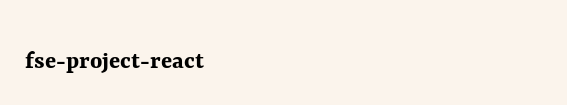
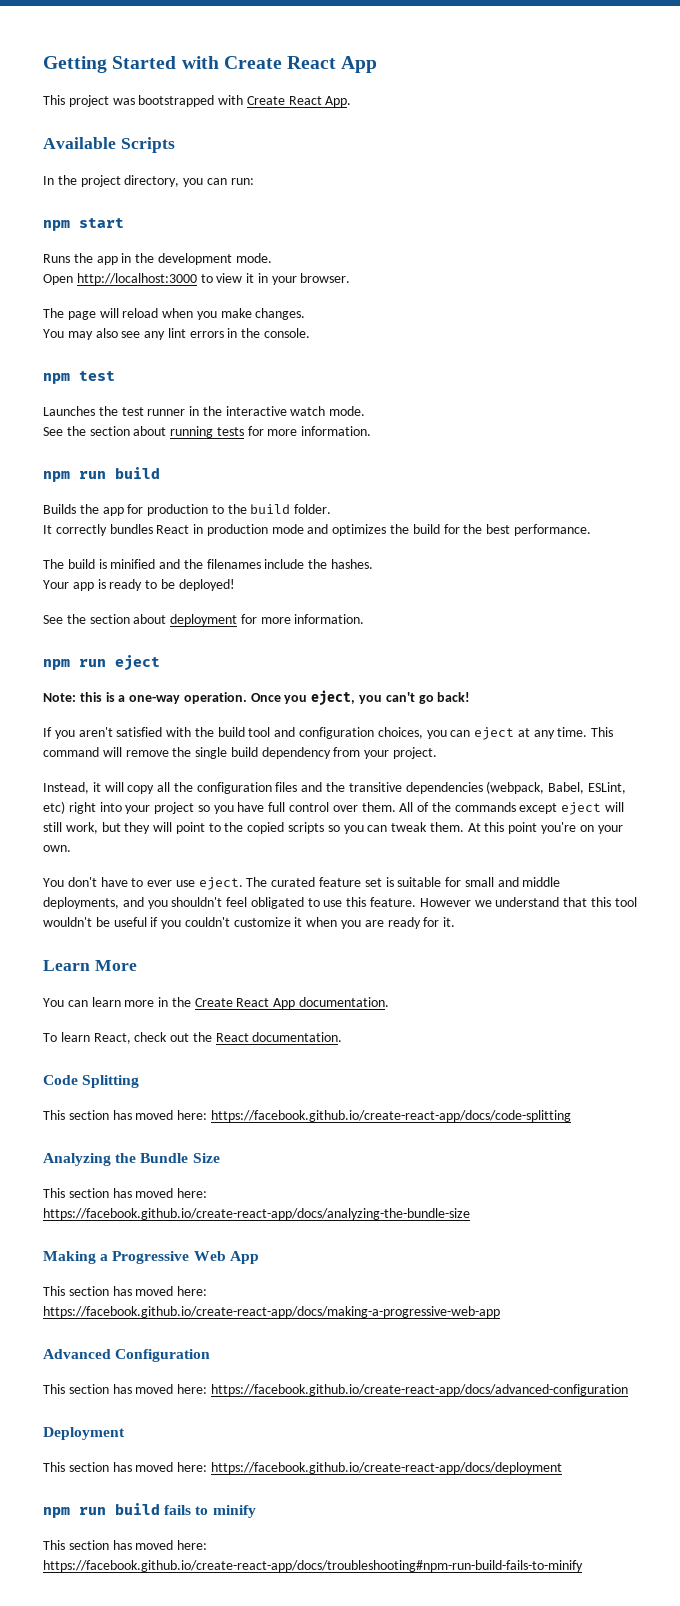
[25,51,204,73] fse-project-react -> [43,56,378,73] [43,95,352,107] [43,137,175,153] [43,175,254,187] [43,218,124,231] [43,253,272,265] [43,273,351,285] [43,308,306,320] [43,328,311,340] [43,371,115,384] [43,406,366,416] [43,426,372,438] [43,467,160,482] [43,504,332,516] [43,524,591,536] [43,559,374,569] [43,579,235,591] [43,614,365,626] [43,655,160,671] [43,690,471,706] [43,727,614,740] [43,747,438,759] [43,781,626,794] [43,801,625,815] [43,822,623,834] [43,845,71,852] [43,877,561,890] [43,897,637,909] [43,917,456,929] [43,960,137,971] [43,997,390,1009] [43,1032,343,1044] [43,1075,140,1088] [43,1110,571,1122] [43,1153,220,1166] [43,1188,208,1198] [43,1208,470,1220] [43,1251,259,1264] [43,1286,208,1296] [43,1306,500,1318] [43,1349,211,1362] [43,1384,628,1396] [43,1427,125,1440] [43,1462,562,1474] [43,1503,256,1518] [43,1540,208,1550] [43,1560,583,1572] Getting Started with Create React App // This project was bootstrapped with Create React App. // Available Scripts // In the project directory, you can run: // npm start // Runs the app in the development mode. // Open http://localhost:3000 to view it in your browser. // The page will reload when you make changes. // You may also see any lint errors in the console. // npm test // Launches the test runner in the interactive watch mode. // See the section about running tests for more information. // npm run build // Builds the app for production to the build folder. // It correctly bundles React in production mode and optimizes the build for the best performance. // The build is minified and the filenames include the hashes. // Your app is ready to be deployed! // See the section about deployment for more information. // npm run eject // Note: this is a one-way operation. Once you eject, you can't go back! // If you aren't satisfied with the build tool and configuration choices, you can eject at any time. This command will remove the single build dependency from your project. // Instead, it will copy all the configuration files and the transitive dependencies (webpack, Babel, ESLint, etc) right into your project so you have full control over them. All of the commands except eject will still work, but they will point to the copied scripts so you can tweak them. At this point you're on your own. // You don't have to ever use eject. The curated feature set is suitable for small and middle deployments, and you shouldn't feel obligated to use this feature. However we understand that this tool wouldn't be useful if you couldn't customize it when you are ready for it. // Learn More // You can learn more in the Create React App documentation. // To learn React, check out the React documentation. // Code Splitting // This section has moved here: https://facebook.github.io/create-react-app/docs/code-splitting // Analyzing the Bundle Size // This section has moved here: https://facebook.github.io/create-react-app/docs/analyzing-the-bundle-size // Making a Progressive Web App // This section has moved here: https://facebook.github.io/create-react-app/docs/making-a-progressive-web-app // Advanced Configuration // This section has moved here: https://facebook.github.io/create-react-app/docs/advanced-configuration // Deployment // This section has moved here: https://facebook.github.io/create-react-app/docs/deployment // npm run build fails to minify // This section has moved here: https://facebook.github.io/create-react-app/docs/troubleshooting#npm-run-build-fails-to-minify

